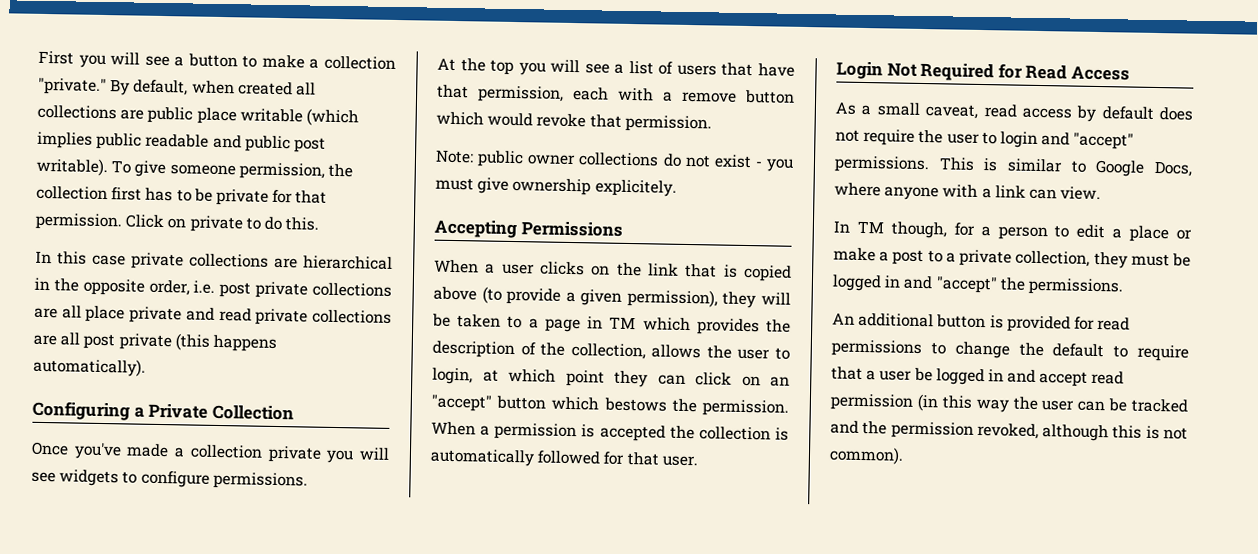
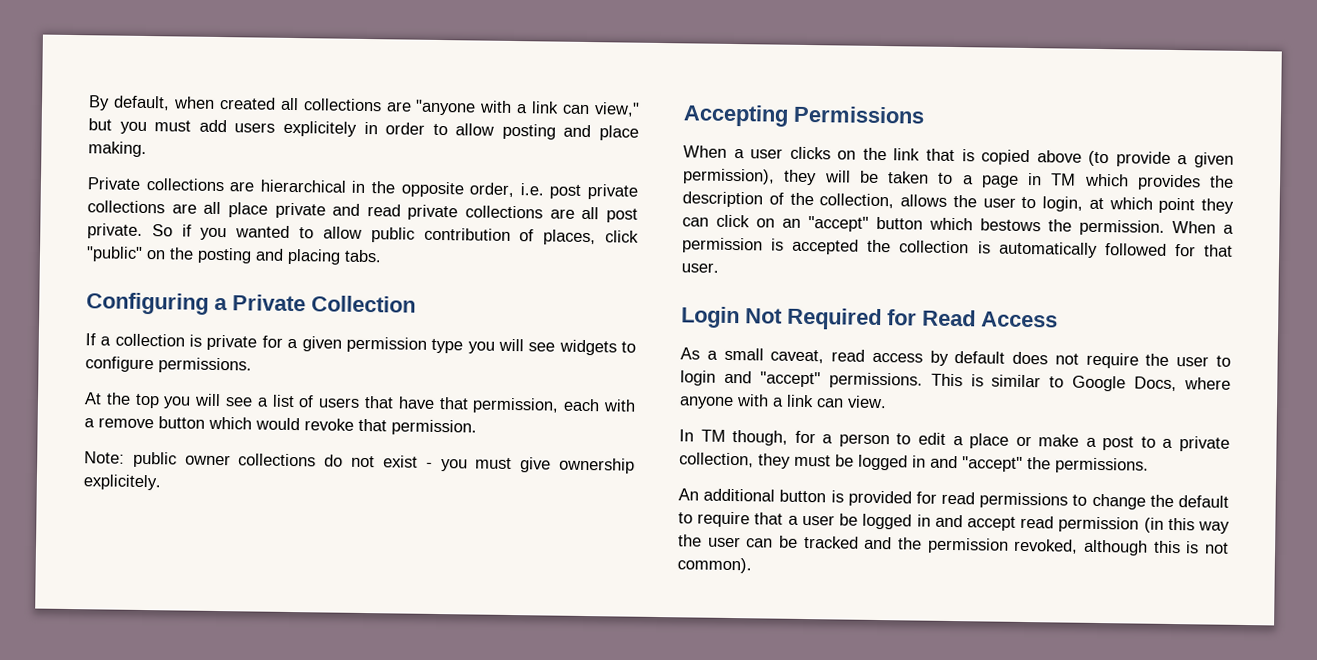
[38,50,396,70] [38,77,107,96] First you will see a button to make a collection "private." -> (88, 103) none
[147,106,359,127] [37,131,326,153] [36,157,353,180] [36,185,328,206] [35,212,320,233] [35,250,184,270] public place writable (which implies public readable and public post writable). To give someone permission, the collection first has to be private for that permission. Click on private to do this. // In this case private -> [415,99,641,117] [88,118,639,141] [88,141,147,158] [87,177,141,190] "anyone with a link can view," but you must add users explicitely in order to allow posting and place making. // Private
[118,333,277,352] [33,357,146,377] [32,400,294,421] [31,441,322,463] private (this happens automatically). // Configuring a Private Collection // Once you've made a collection private -> [87,223,639,246] [86,246,382,265] [86,292,416,315] [85,333,464,354] private. So if you wanted to allow public contribution of places, click "public" on the posting and placing tabs. // Configuring a Private Collection // If a collection is private for a given permission type

